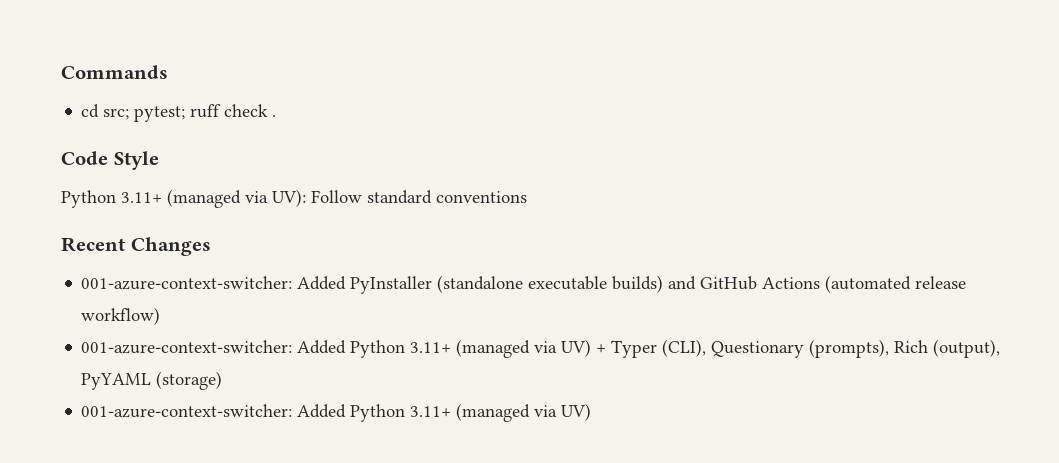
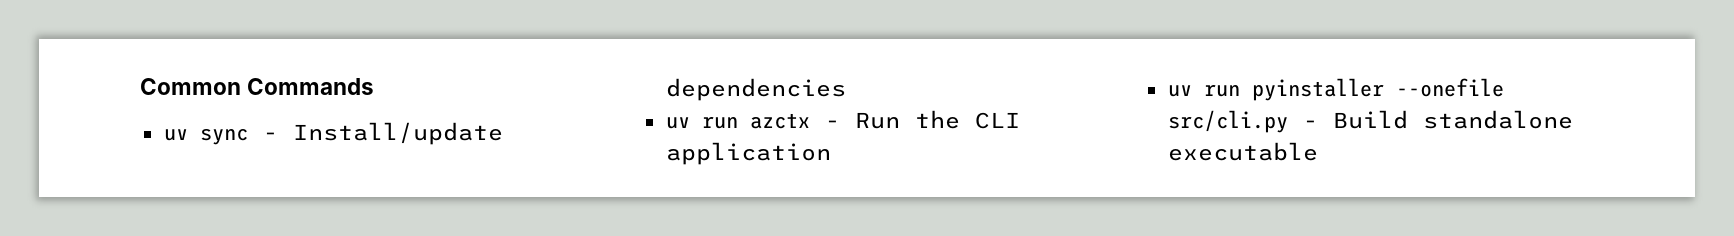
(61, 72) none -> [140,78,241,95] Common
[81,104,277,122] [61,151,159,170] [61,189,527,208] [61,237,211,256] [81,275,967,294] [81,307,161,325] [81,339,1001,358] [81,371,223,390] [81,403,592,422] cd src; pytest; ruff check . // Code Style // Python 3.11+ (managed via UV): Follow standard conventions // Recent Changes // 001-azure-context-switcher: Added PyInstaller (standalone executable builds) and GitHub Actions (automated release workflow) // 001-azure-context-switcher: Added Python 3.11+ (managed via UV) + Typer (CLI), Questionary (prompts), Rich (output), PyYAML (storage) // 001-azure-context-switcher: Added Python 3.11+ (managed via UV) -> [163,122,503,145] [665,78,846,101] [665,110,1020,129] [665,142,831,165] [1167,78,1504,101] [1167,110,1573,133] [1167,142,1318,161] uv sync - Install/update dependencies // uv run azctx - Run the CLI application // uv run pyinstaller --onefile src/cli.py - Build standalone executable

